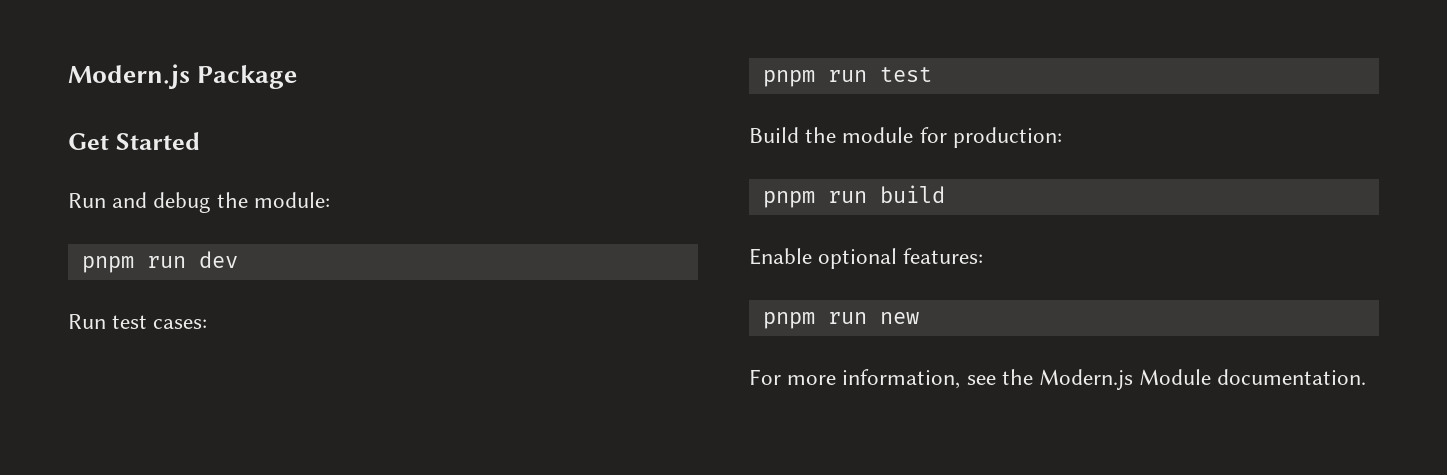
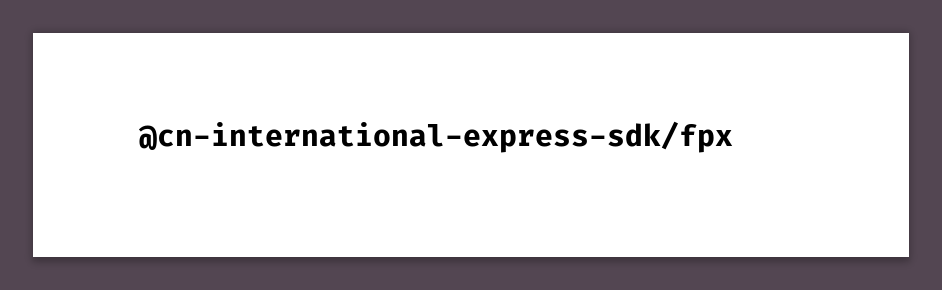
[68,64,298,89] [68,132,200,150] [68,192,330,213] [81,251,238,273] [68,314,208,329] [762,67,932,87] [749,127,1062,148] [762,185,945,208] [749,248,984,269] [762,312,919,329] [749,369,1367,390] Modern.js Package // Get Started // Run and debug the module: // pnpm run dev // Run test cases: // pnpm run test // Build the module for production: // pnpm run build // Enable optional features: // pnpm run new // For more information, see the Modern.js Module documentation. -> [138,121,733,153] @cn-international-express-sdk/fpx

